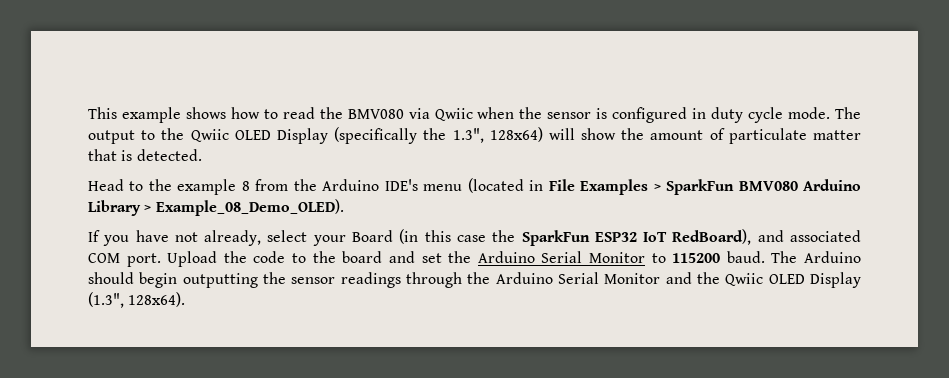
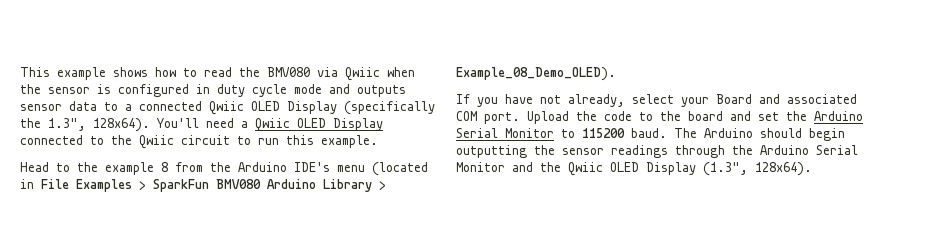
[788,107,861,119] [88,128,185,144] mode. The output to the -> [294,84,406,97] [20,101,202,111] mode and outputs sensor data to a connected
[489,127,861,144] [88,149,202,161] 128x64) will show the amount of particulate matter that is detected. -> [93,118,383,132] [20,135,378,149] 128x64). You'll need a Qwiic OLED Display connected to the Qwiic circuit to run this example.
[399,229,752,246] (in this case the SparkFun ESP32 IoT RedBoard), -> (752, 99) none

